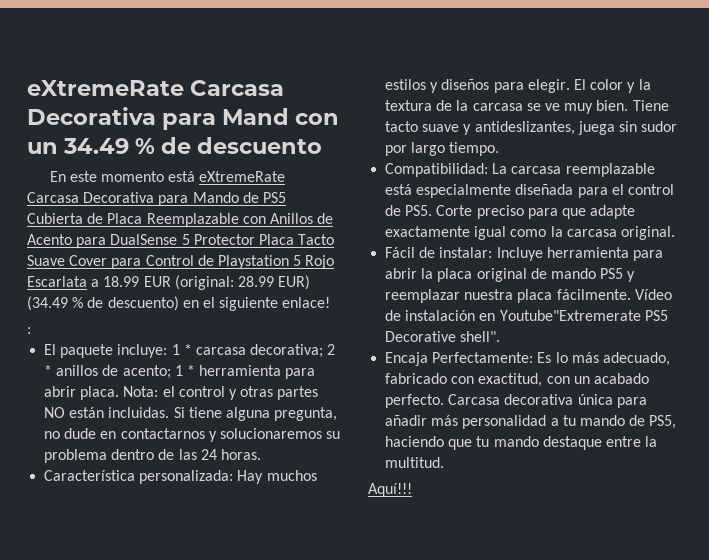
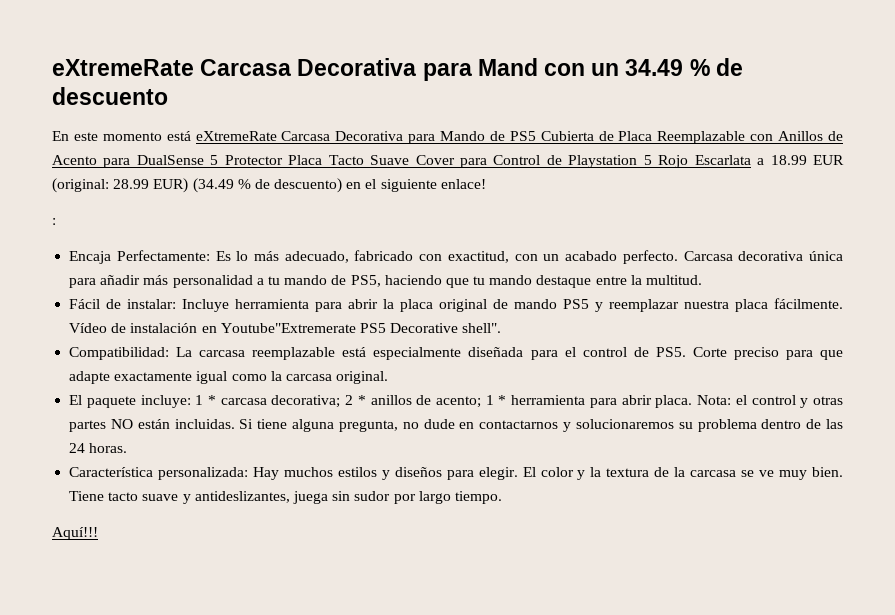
(31, 330) none -> [69,250,844,264] [69,275,703,288] [69,298,843,312] [69,323,502,333] [69,347,844,360] [69,371,389,384] // Encaja Perfectamente: Es lo más adecuado, fabricado con exactitud, con un acabado perfecto. Carcasa decorativa única para añadir más personalidad a tu mando de PS5, haciendo que tu mando destaque entre la multitud. // Fácil de instalar: Incluye herramienta para abrir la placa original de mando PS5 y reemplazar nuestra placa fácilmente. Vídeo de instalación en Youtube"Extremerate PS5 Decorative shell". // Compatibilidad: La carcasa reemplazable está especialmente diseñada para el control de PS5. Corte preciso para que adapte exactamente igual como la carcasa original.
[385,163,655,177] [385,184,674,198] [385,205,636,219] [385,226,675,240] [385,247,663,261] [385,268,636,282] [385,289,672,303] [385,310,668,321] [385,331,501,342] [385,352,670,366] [385,373,649,387] [385,394,647,408] [385,415,677,429] [385,436,658,450] [385,457,445,468] // Compatibilidad: La carcasa reemplazable está especialmente diseñada para el control de PS5. Corte preciso para que adapte exactamente igual como la carcasa original. // Fácil de instalar: Incluye herramienta para abrir la placa original de mando PS5 y reemplazar nuestra placa fácilmente. Vídeo de instalación en Youtube"Extremerate PS5 Decorative shell". // Encaja Perfectamente: Es lo más adecuado, fabricado con exactitud, con un acabado perfecto. Carcasa decorativa única para añadir más personalidad a tu mando de PS5, haciendo que tu mando destaque entre la multitud. -> (502, 497) none

